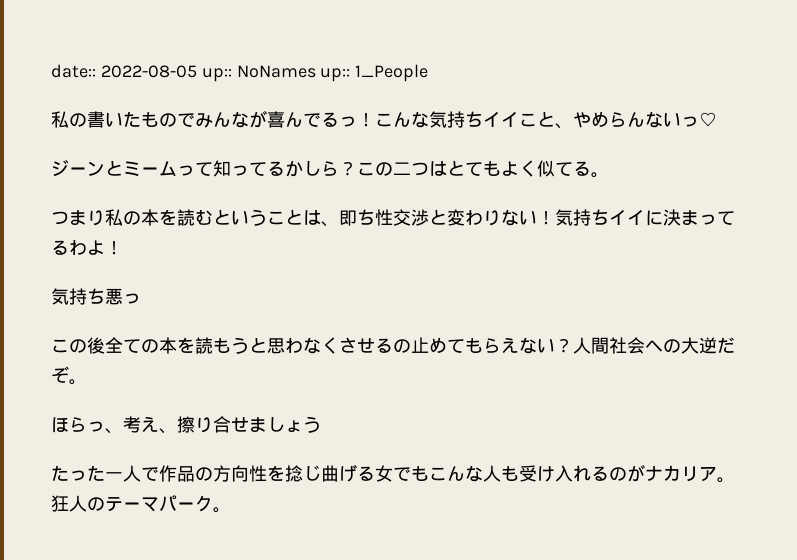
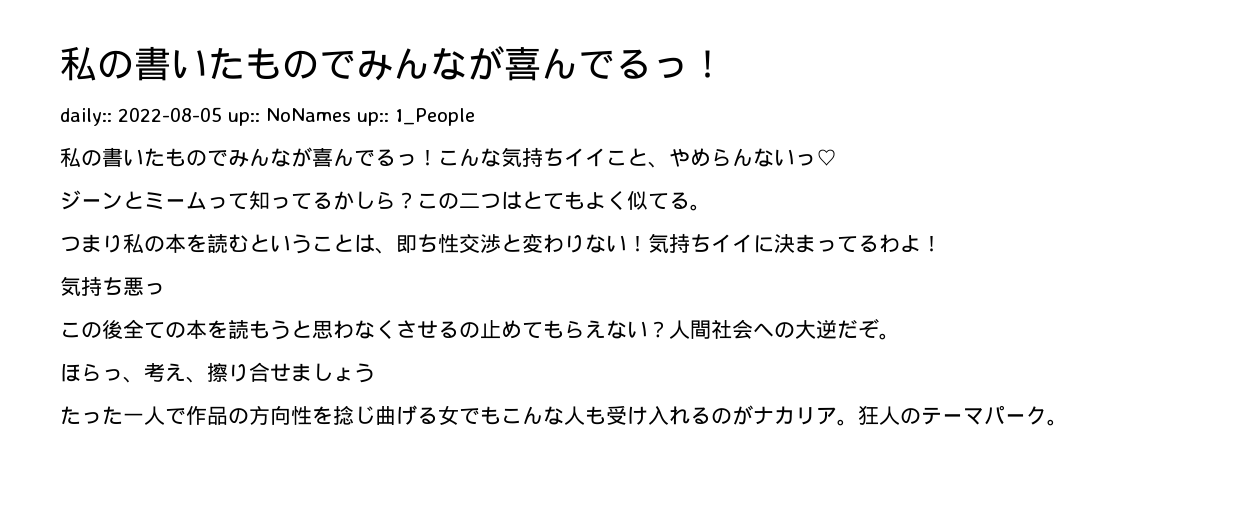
[51,64,96,78] date:: -> [60,46,726,81] [60,108,112,126] 私の書いたものでみんなが喜んでるっ！ // daily::

